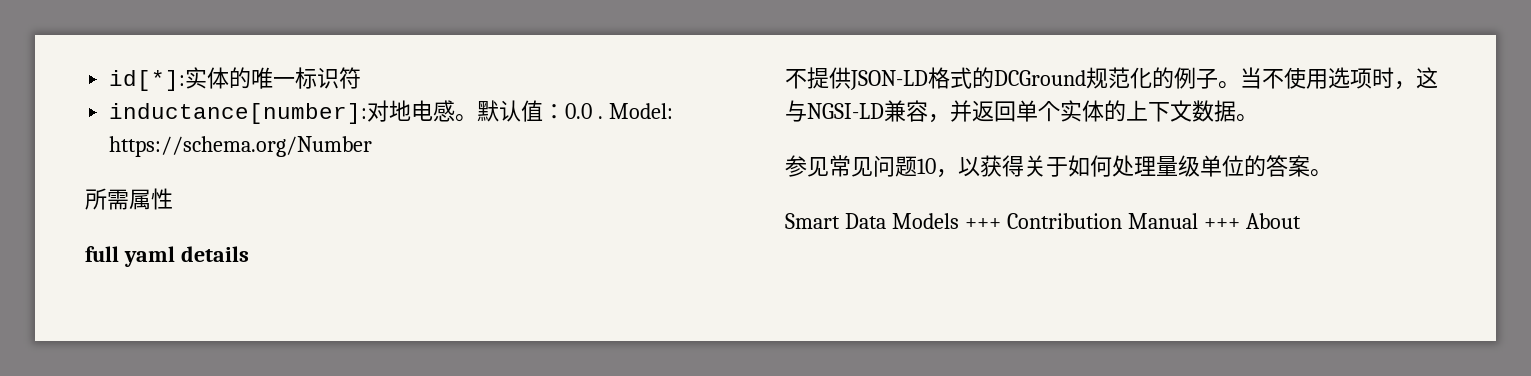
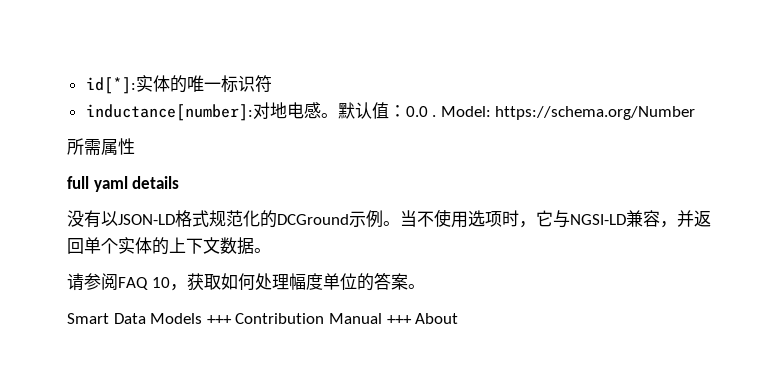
[785,67,851,89] 不提供 -> [67,210,118,228] 没有以
[972,67,1086,89] 的DCGround -> (209, 218) none
[1174,67,1218,89] 例子 -> [277,210,383,228] DCGround示例
[1416,67,1438,89] 这 -> [536,210,553,227] 它
[785,155,1068,178] 参见常见问题10，以获得关于 -> [67,273,221,291] 请参阅FAQ 10，获取
[1156,155,1200,177] 量级 -> [288,273,323,290] 幅度

